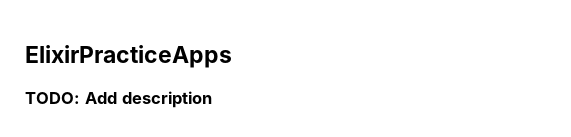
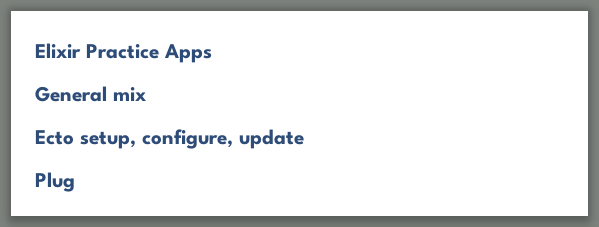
[25,45,232,68] [25,91,212,108] ElixirPracticeApps // TODO: Add description -> [35,43,212,63] [35,86,146,102] [35,129,304,149] [35,172,75,192] Elixir Practice Apps // General mix // Ecto setup, configure, update // Plug

